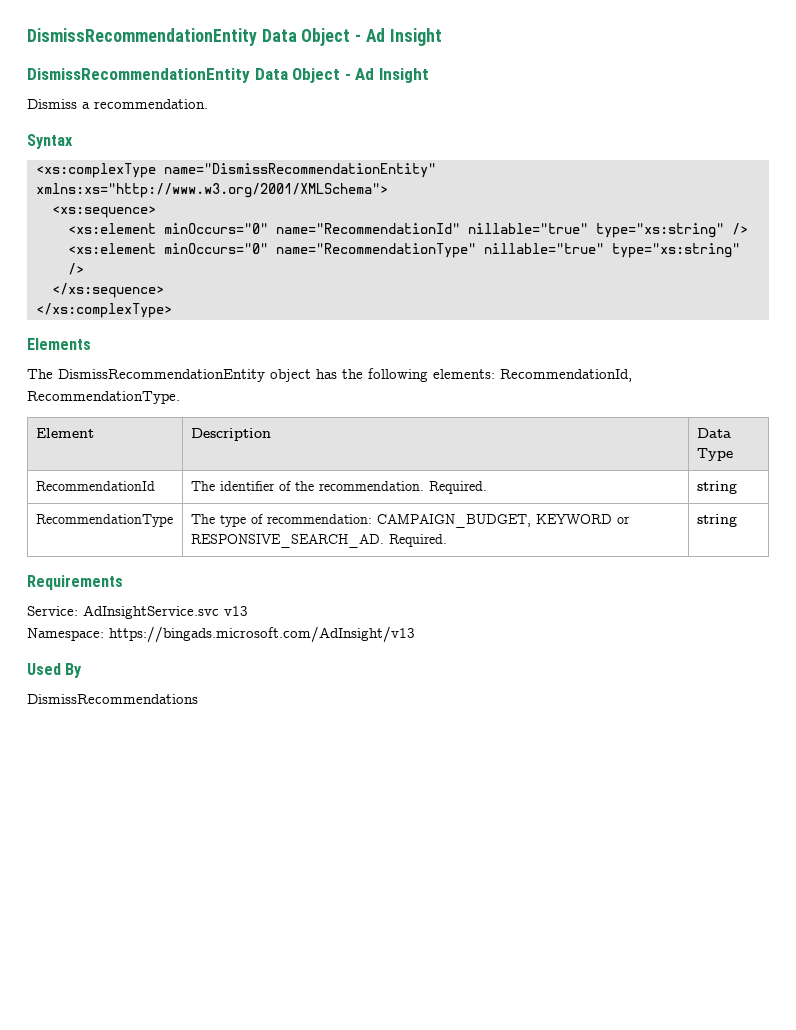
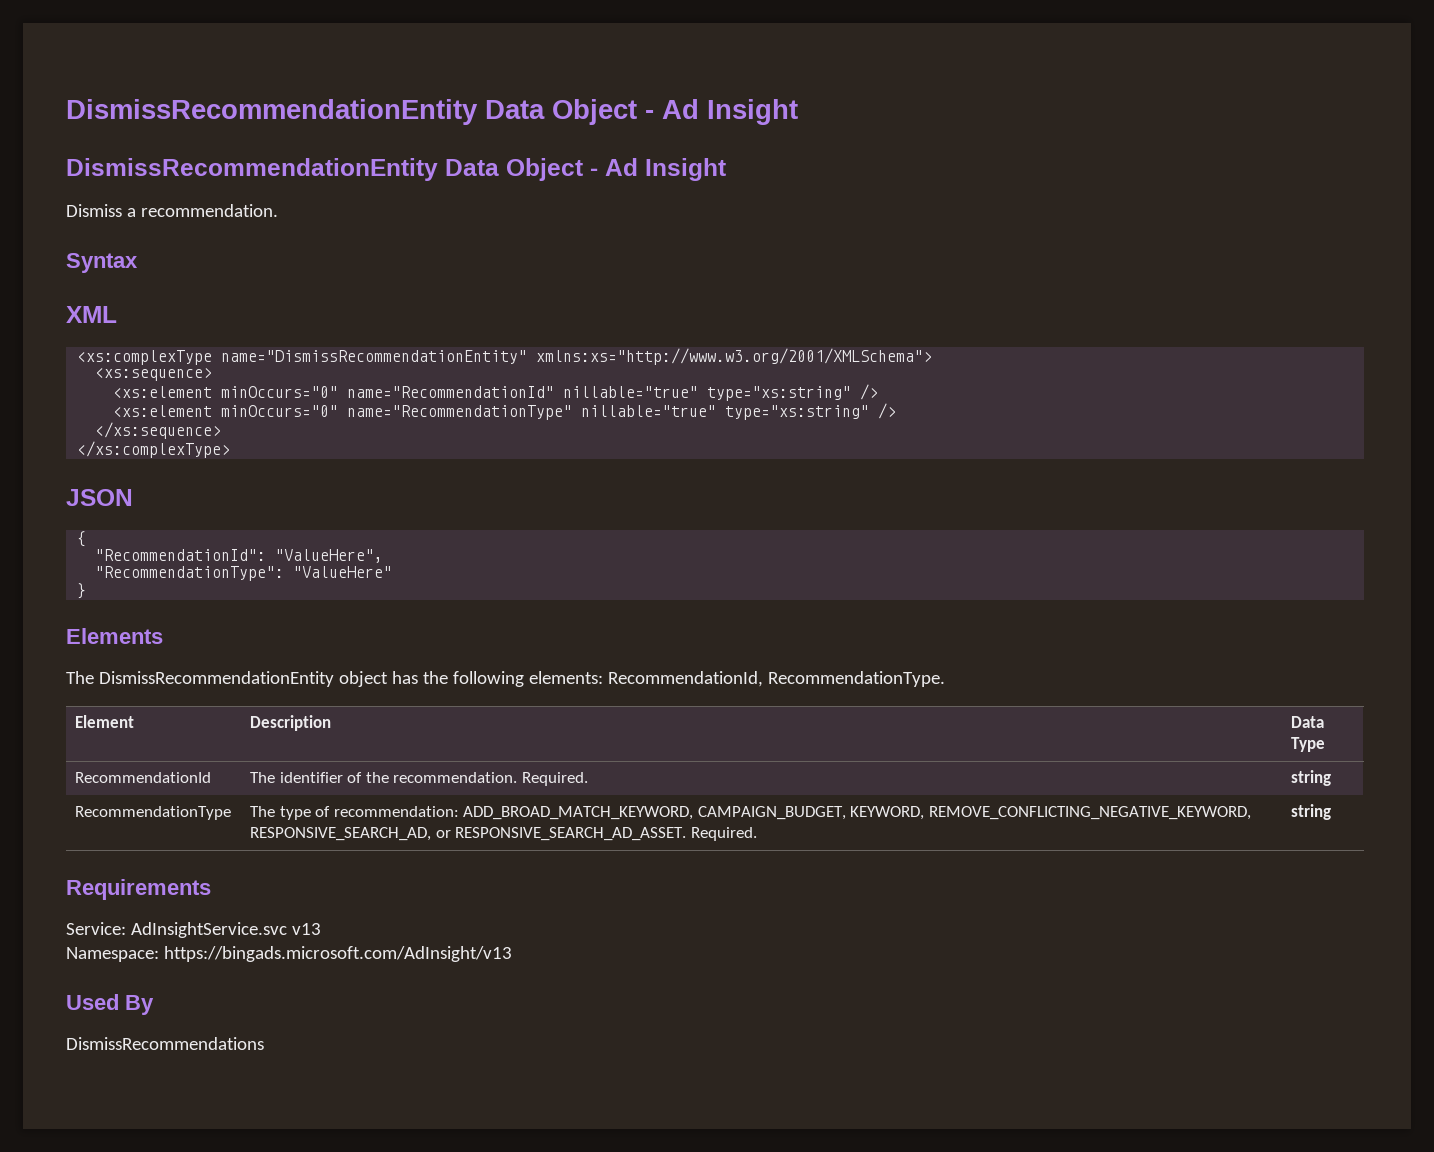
(73, 141) none -> [66,306,117,323] // XML
(172, 310) none -> [66,489,133,506] [77,531,87,547] [95,549,384,563] [95,566,393,581] [77,583,87,599] // JSON // { // "RecommendationId": "ValueHere", // "RecommendationType": "ValueHere" // }
[376,514,630,528] [190,534,384,548] CAMPAIGN_BUDGET, KEYWORD or RESPONSIVE_SEARCH_AD. -> [463,806,1251,820] [250,827,687,841] ADD_BROAD_MATCH_KEYWORD, CAMPAIGN_BUDGET, KEYWORD, REMOVE_CONFLICTING_NEGATIVE_KEYWORD, RESPONSIVE_SEARCH_AD, or RESPONSIVE_SEARCH_AD_ASSET.

